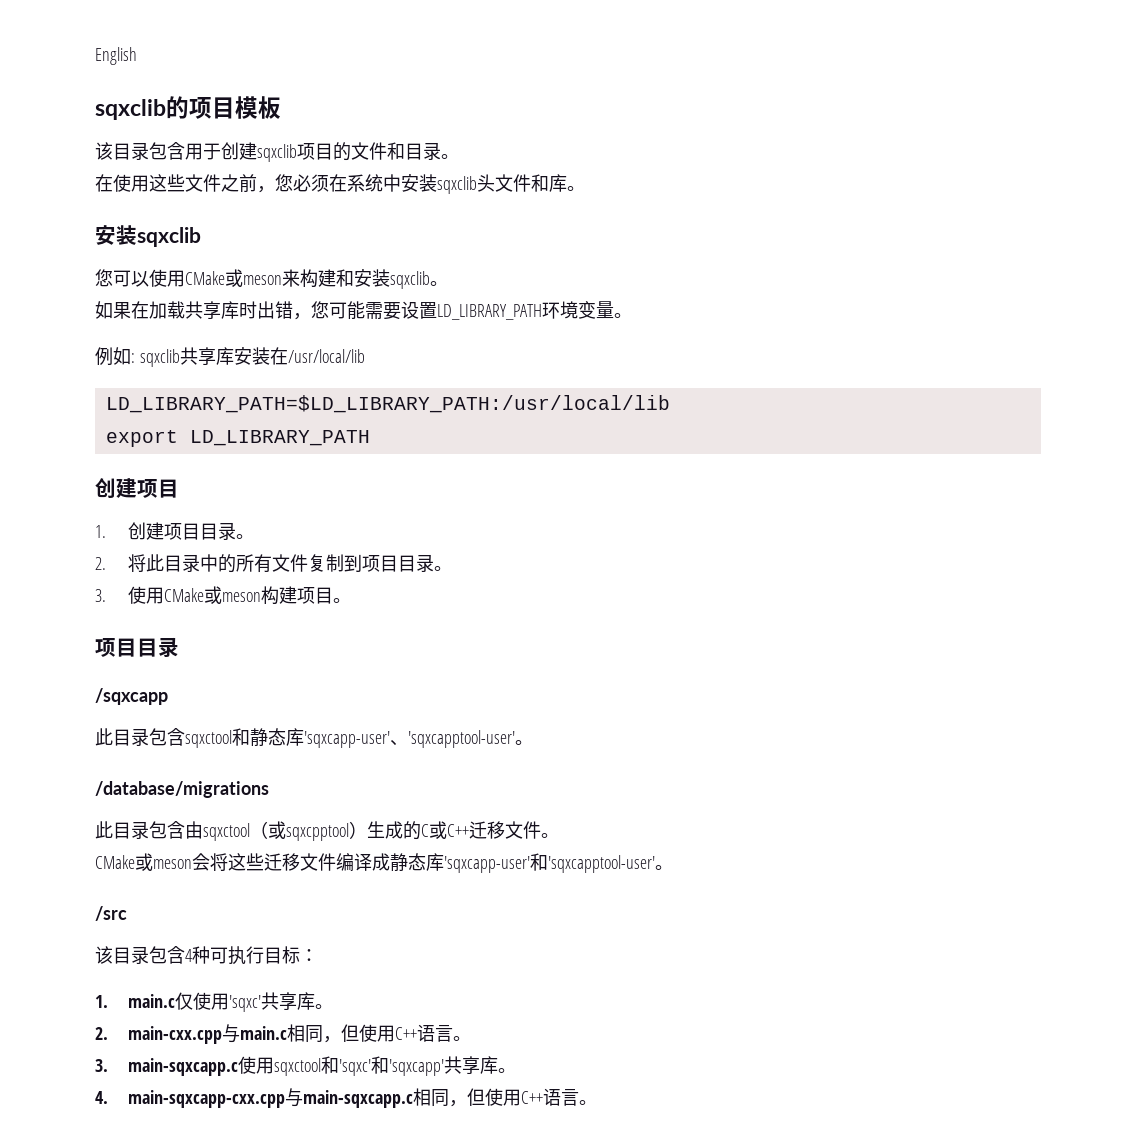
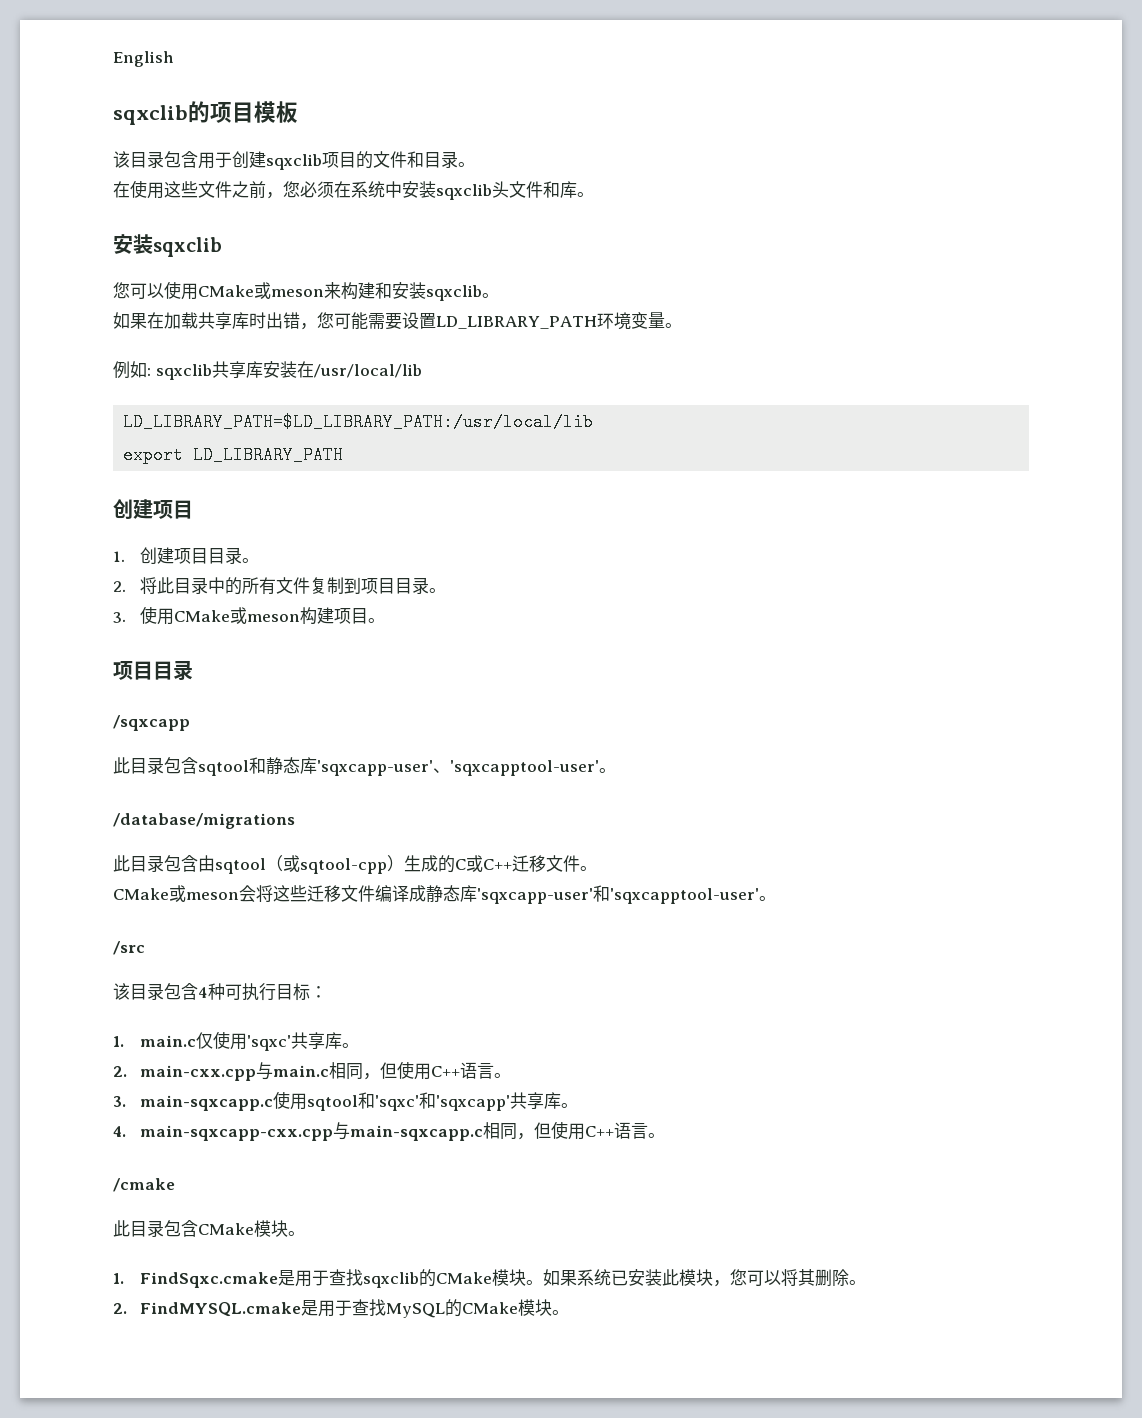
[185,730,232,748] sqxctool -> [198,760,249,776] sqtool
[203,821,349,841] sqxctool（或sqxcpptool -> [215,855,387,874] sqtool（或sqtool-cpp
[273,1058,321,1076] sqxctool -> [307,1095,359,1111] sqtool
(597, 1102) none -> [113,1178,175,1192] [113,1220,305,1237] [113,1269,867,1288] [113,1299,570,1318] // /cmake // 此目录包含CMake模块。 // 1. FindSqxc.cmake是用于查找sqxclib的CMake模块。如果系统已安装此模块，您可以将其删除。 // 2. FindMYSQL.cmake是用于查找MySQL的CMake模块。

